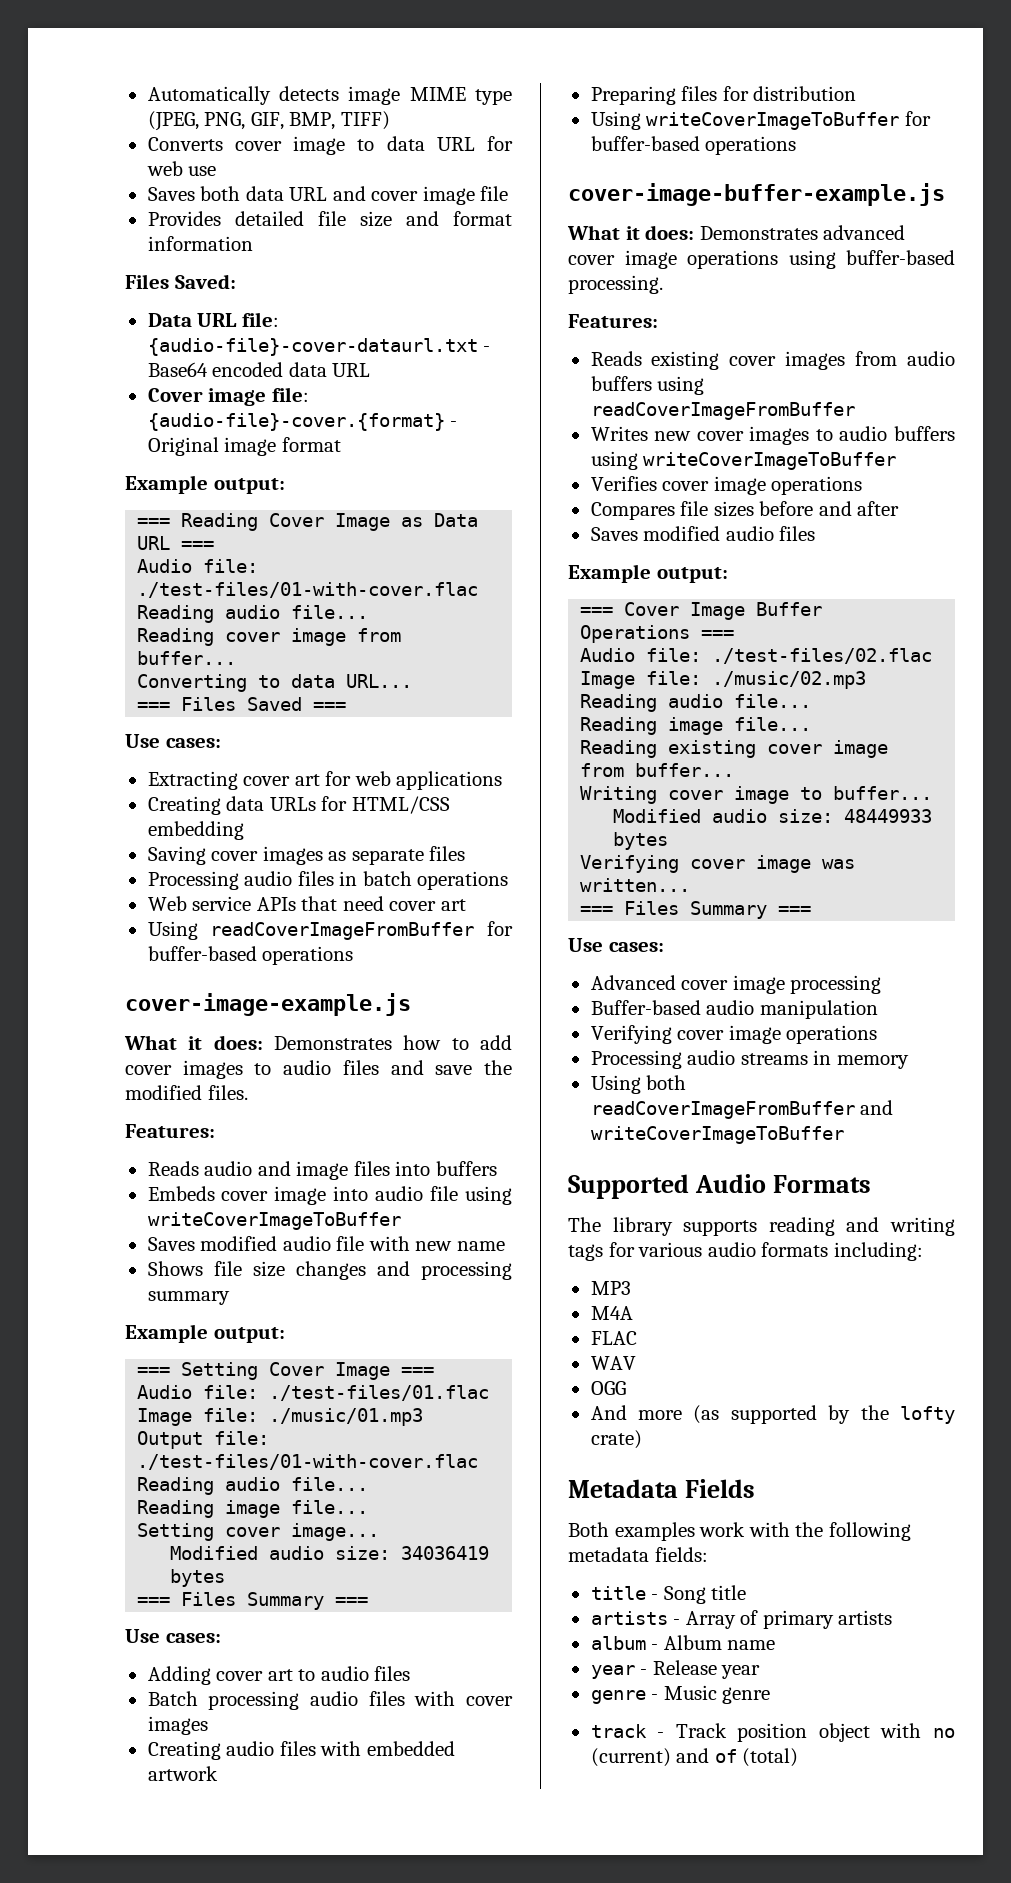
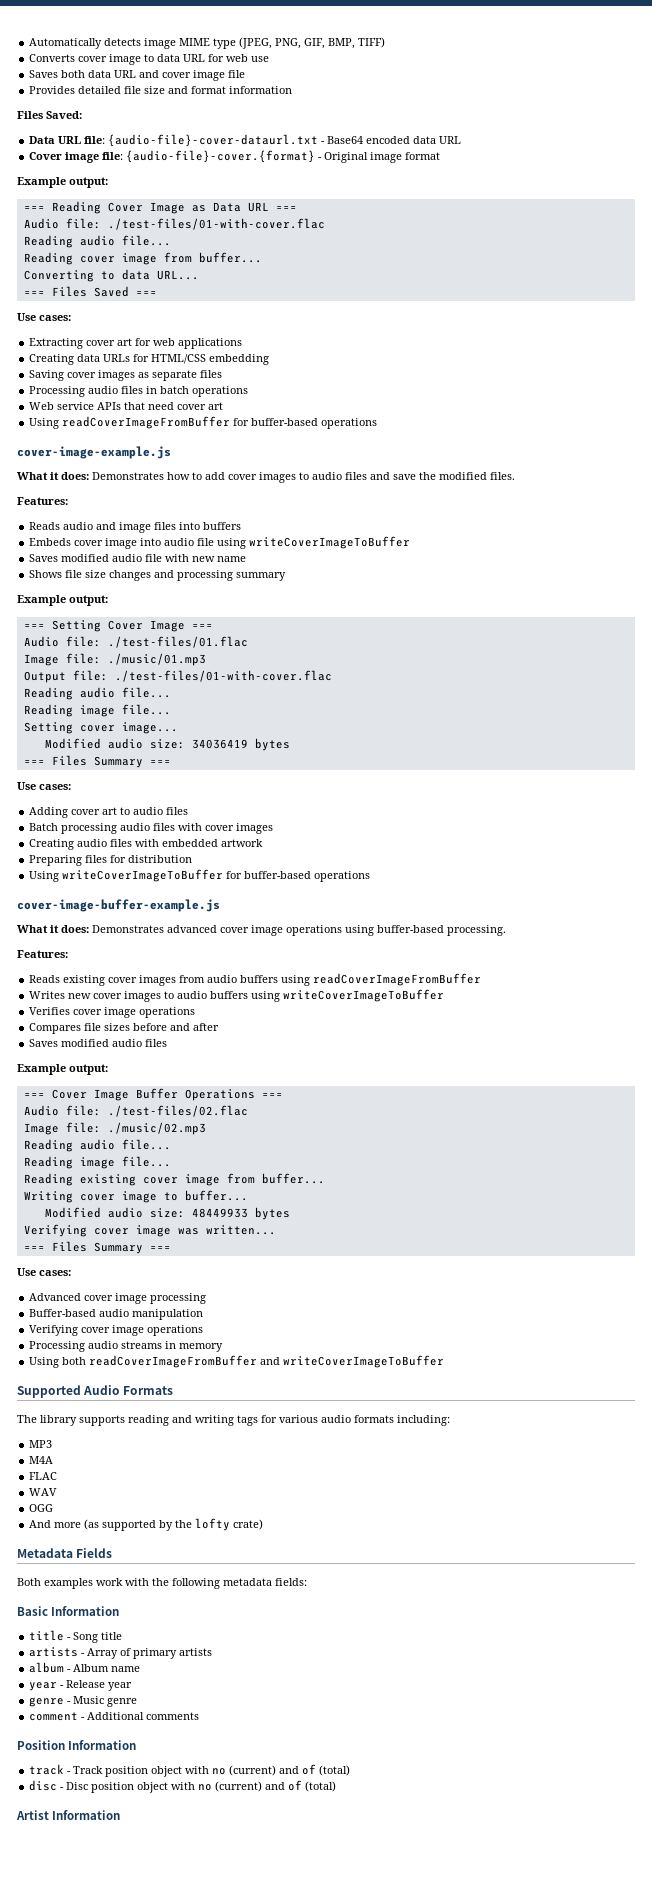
(708, 1554) none -> [17,1606,120,1616] // Basic Information
(771, 1695) none -> [29,1712,200,1721] [17,1740,137,1750] // comment - Additional comments // Position Information
(799, 1757) none -> [29,1780,337,1793] [16,1810,121,1820] // disc - Disc position object with no (current) and of (total) // Artist Information

